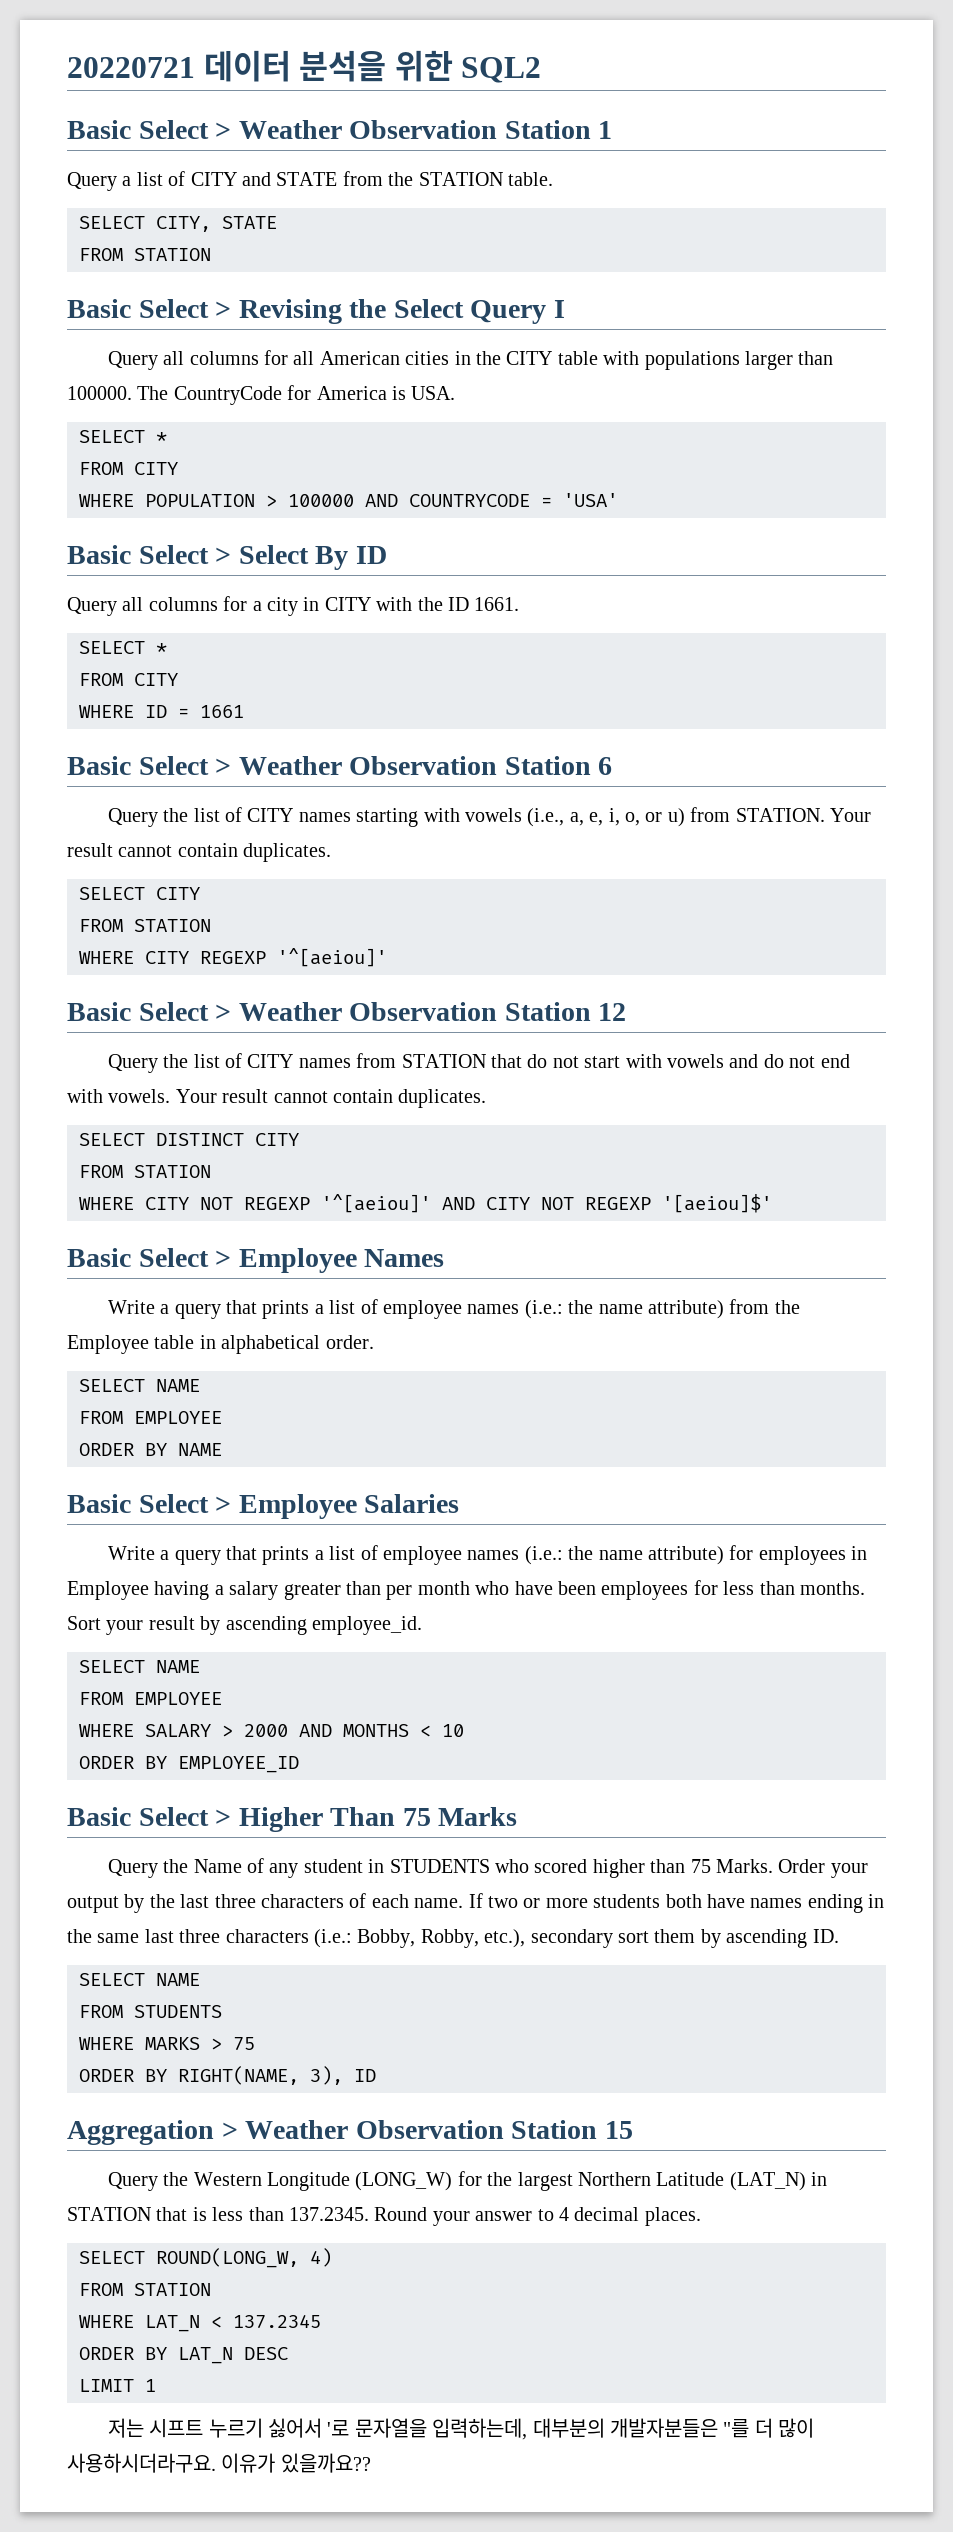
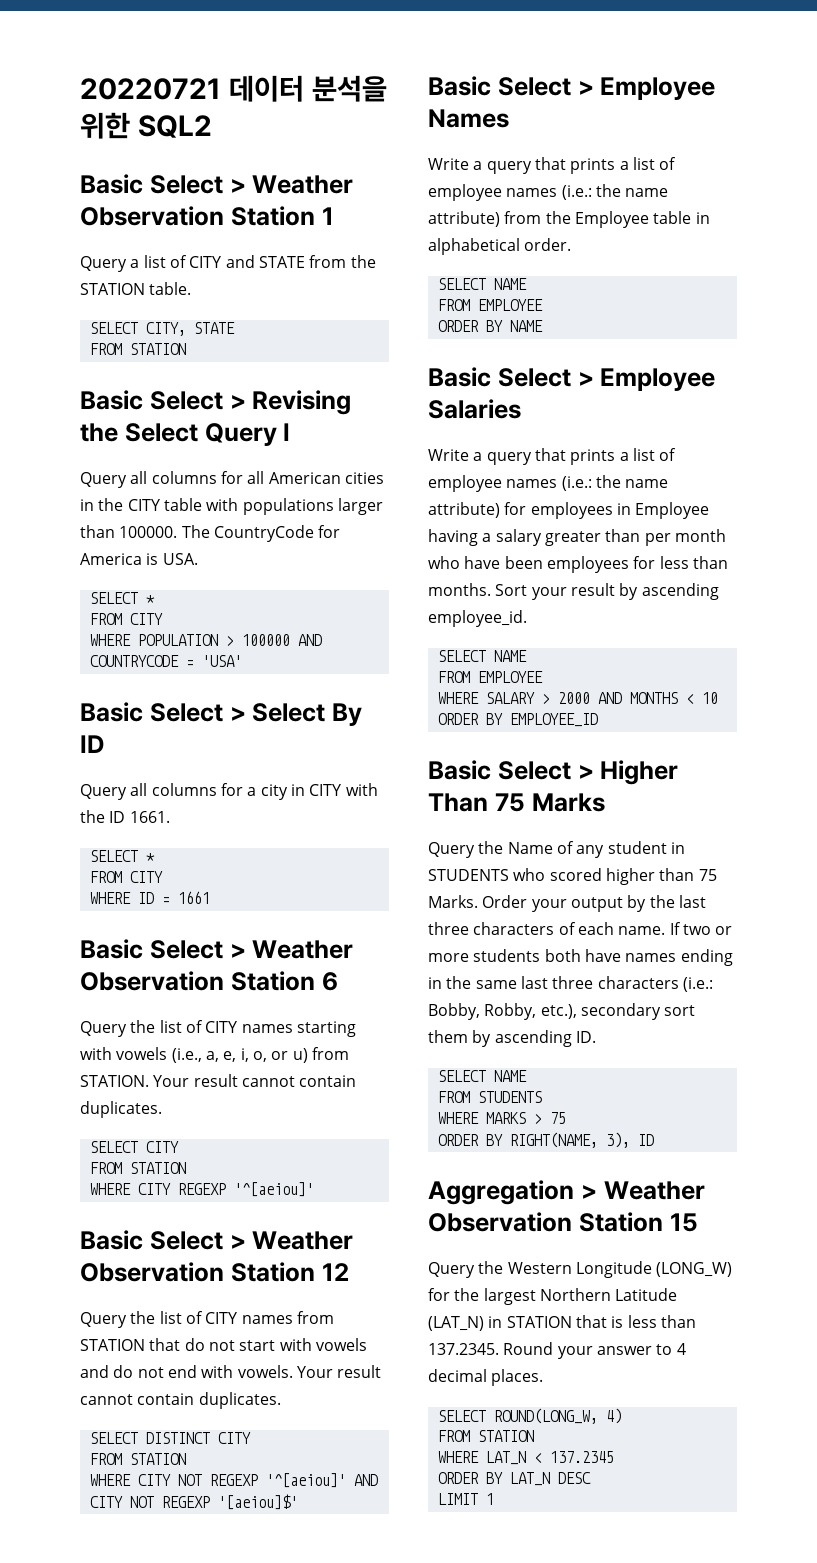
[107,2418,815,2440] [67,2453,371,2473] // 저는 시프트 누르기 싫어서 '로 문자열을 입력하는데, 대부분의 개발자분들은 "를 더 많이 사용하시더라구요. 이유가 있을까요?? -> (494, 1499) none

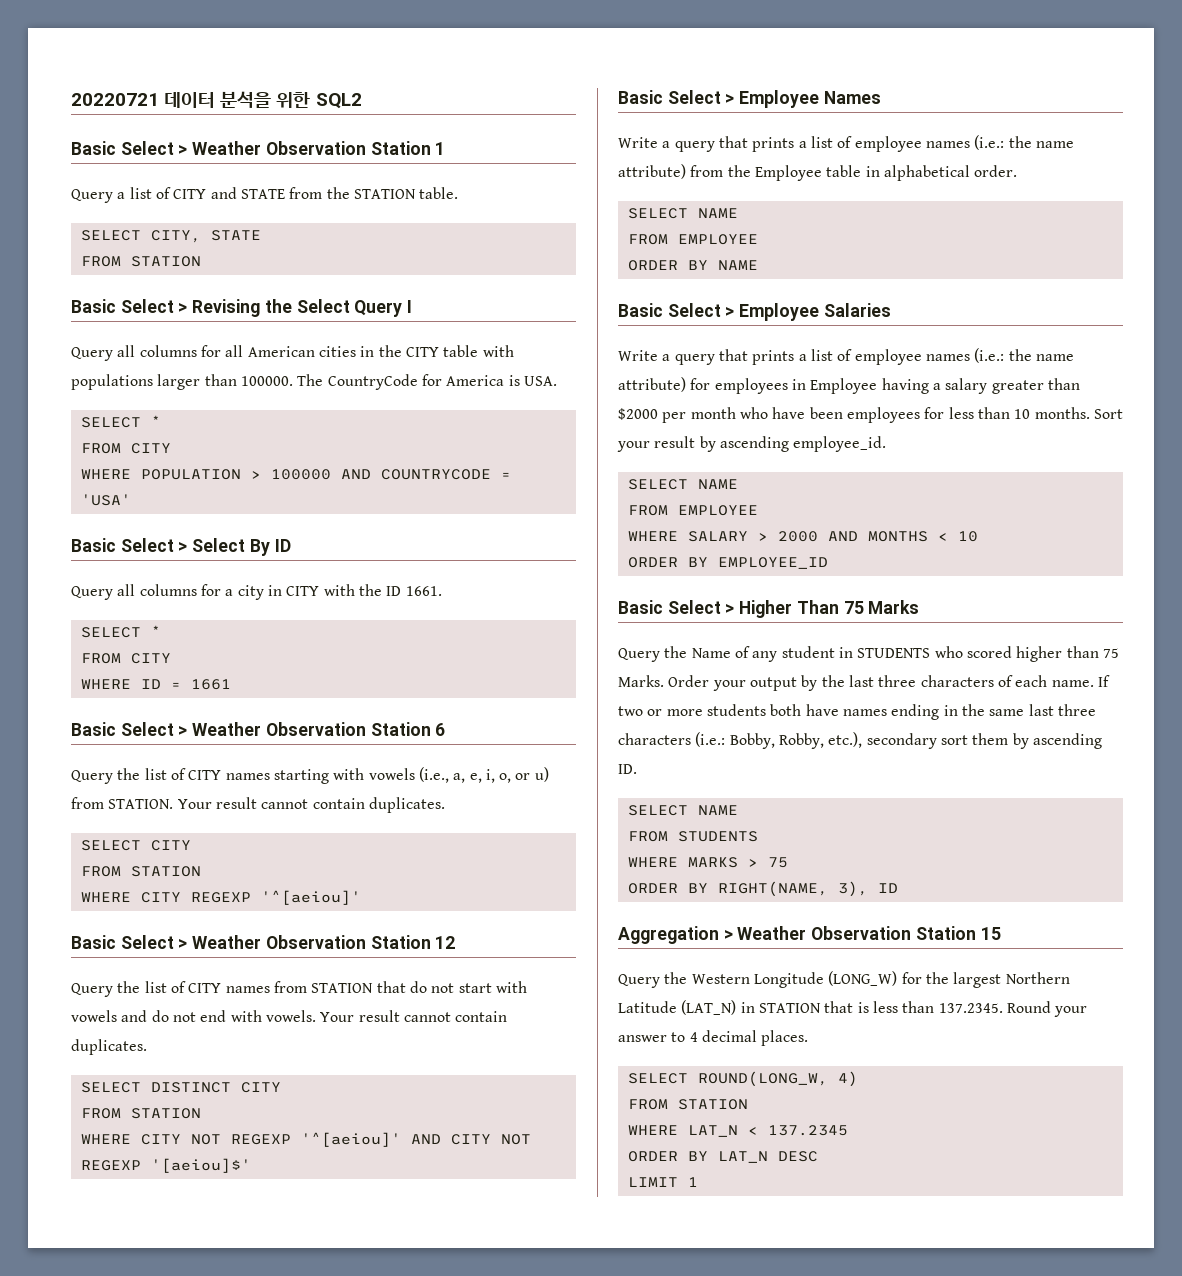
(641, 535) none -> [618,408,658,420] $2000
(728, 562) none -> [1014,409,1031,419] 10

